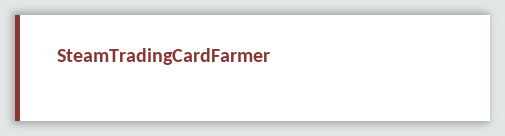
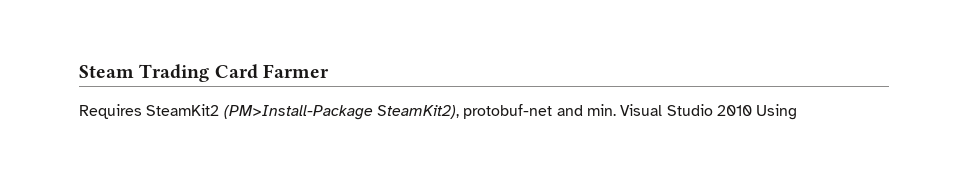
[57,48,270,65] SteamTradingCardFarmer -> [79,64,329,82] [79,104,798,120] Steam Trading Card Farmer // Requires SteamKit2 (PM>Install-Package SteamKit2), protobuf-net and min. Visual Studio 2010 Using

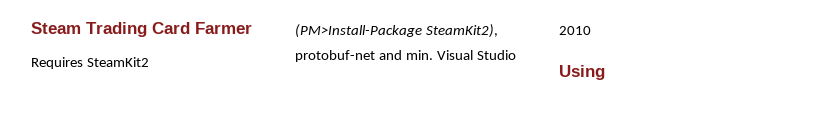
(752, 110) none -> (591, 30) //

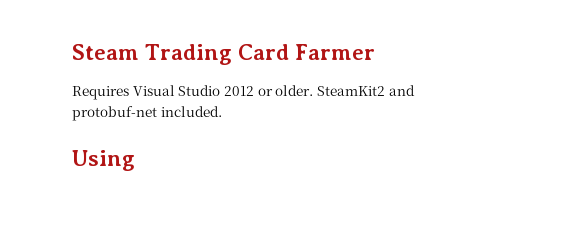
[86,57,149,67] [295,24,498,38] [295,50,516,62] [559,26,591,35] SteamKit2 (PM>Install-Package SteamKit2), protobuf-net and min. Visual Studio 2010 -> [132,85,415,96] [72,106,222,121] Visual Studio 2012 or older. SteamKit2 and protobuf-net included.

